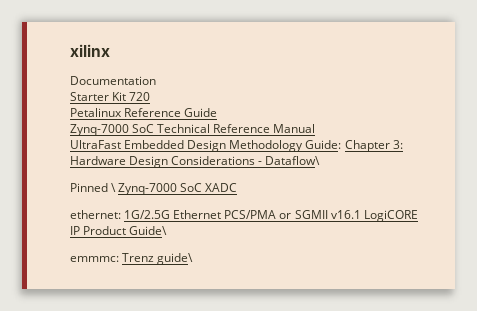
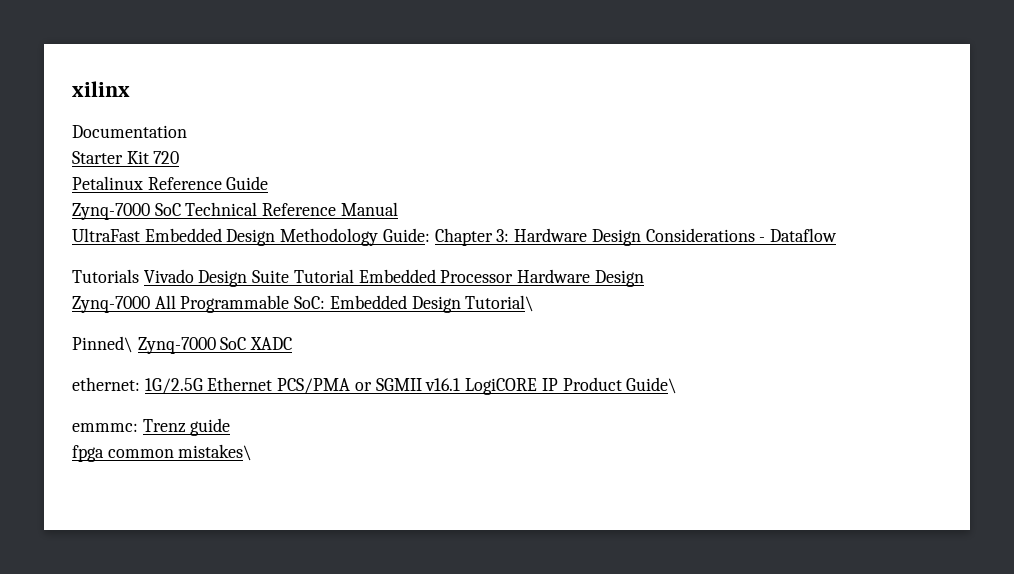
[265,156,321,165] [70,183,117,192] Dataflow\ // Pinned \ -> [769,228,837,242] [72,269,644,287] [72,295,535,313] [72,336,133,353] Dataflow // Tutorials Vivado Design Suite Tutorial Embedded Processor Hardware Design // Zynq-7000 All Programmable SoC: Embedded Design Tutorial\ // Pinned\
[157,253,194,265] guide\ -> [190,418,231,436] [72,444,253,462] guide // fpga common mistakes\

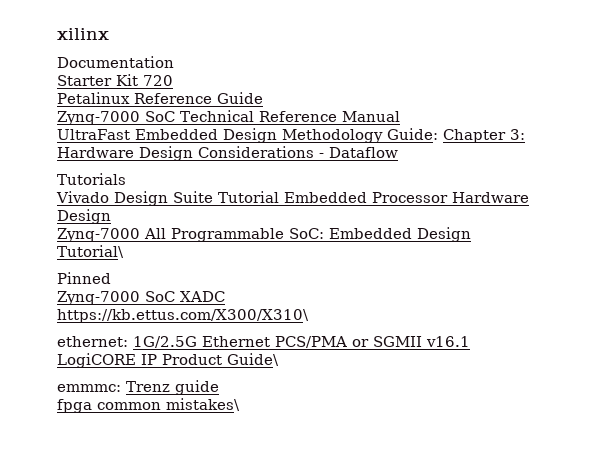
(139, 276) none -> (126, 179) //
[72,336,133,353] Pinned\ -> [57,272,111,284] Pinned //
(293, 343) none -> [57,309,309,323] // https://kb.ettus.com/X300/X310\

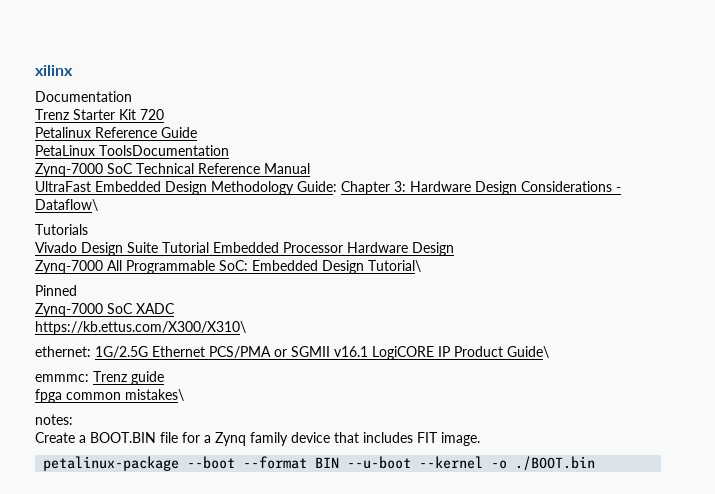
(174, 62) none -> [35,109,69,120] Trenz
(263, 98) none -> [35,145,229,156] // PetaLinux ToolsDocumentation
[329,147,398,158] Dataflow -> [35,199,98,211] Dataflow\
(240, 404) none -> [35,414,73,425] [35,432,480,446] [43,456,596,471] // notes: // Create a BOOT.BIN file for a Zynq family device that includes FIT image. // petalinux-package --boot --format BIN --u-boot --kernel -o ./BOOT.bin

